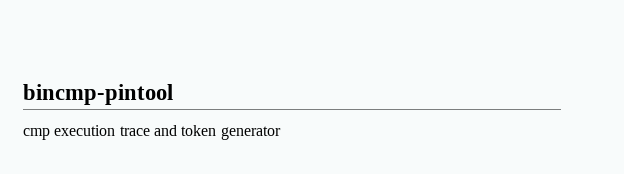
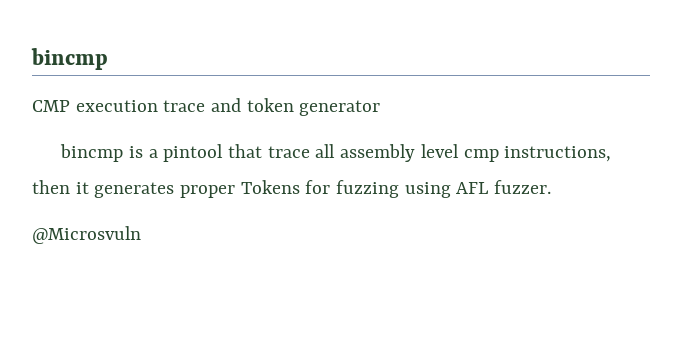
[23,84,173,105] [23,128,50,140] bincmp-pintool // cmp -> [31,48,108,70] [32,100,70,112] bincmp // CMP
(281, 133) none -> [60,144,612,162] [32,180,552,198] [32,226,141,244] // bincmp is a pintool that trace all assembly level cmp instructions, then it generates proper Tokens for fuzzing using AFL fuzzer. // @Microsvuln

